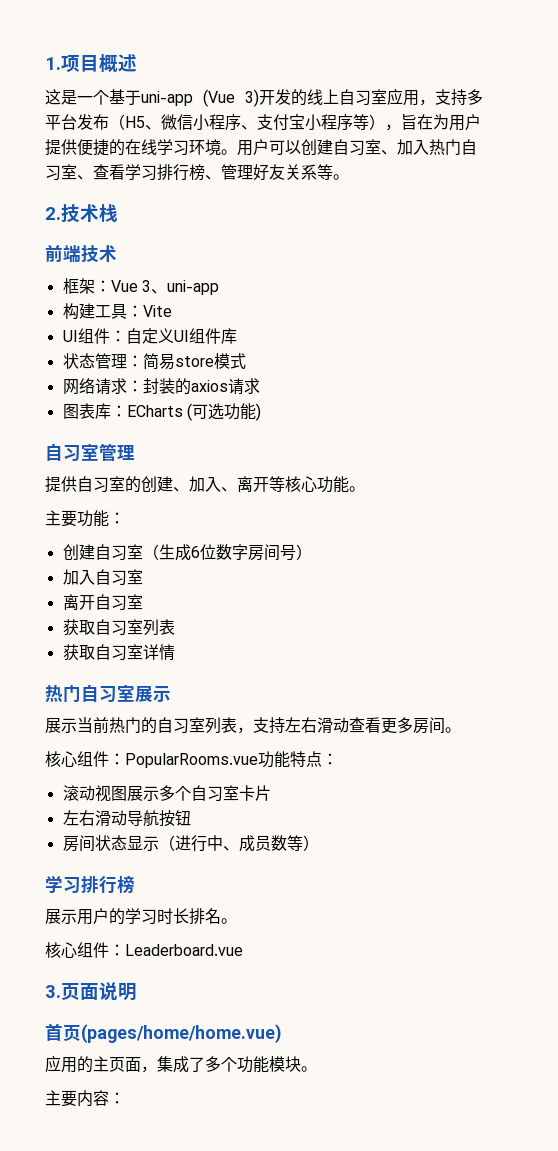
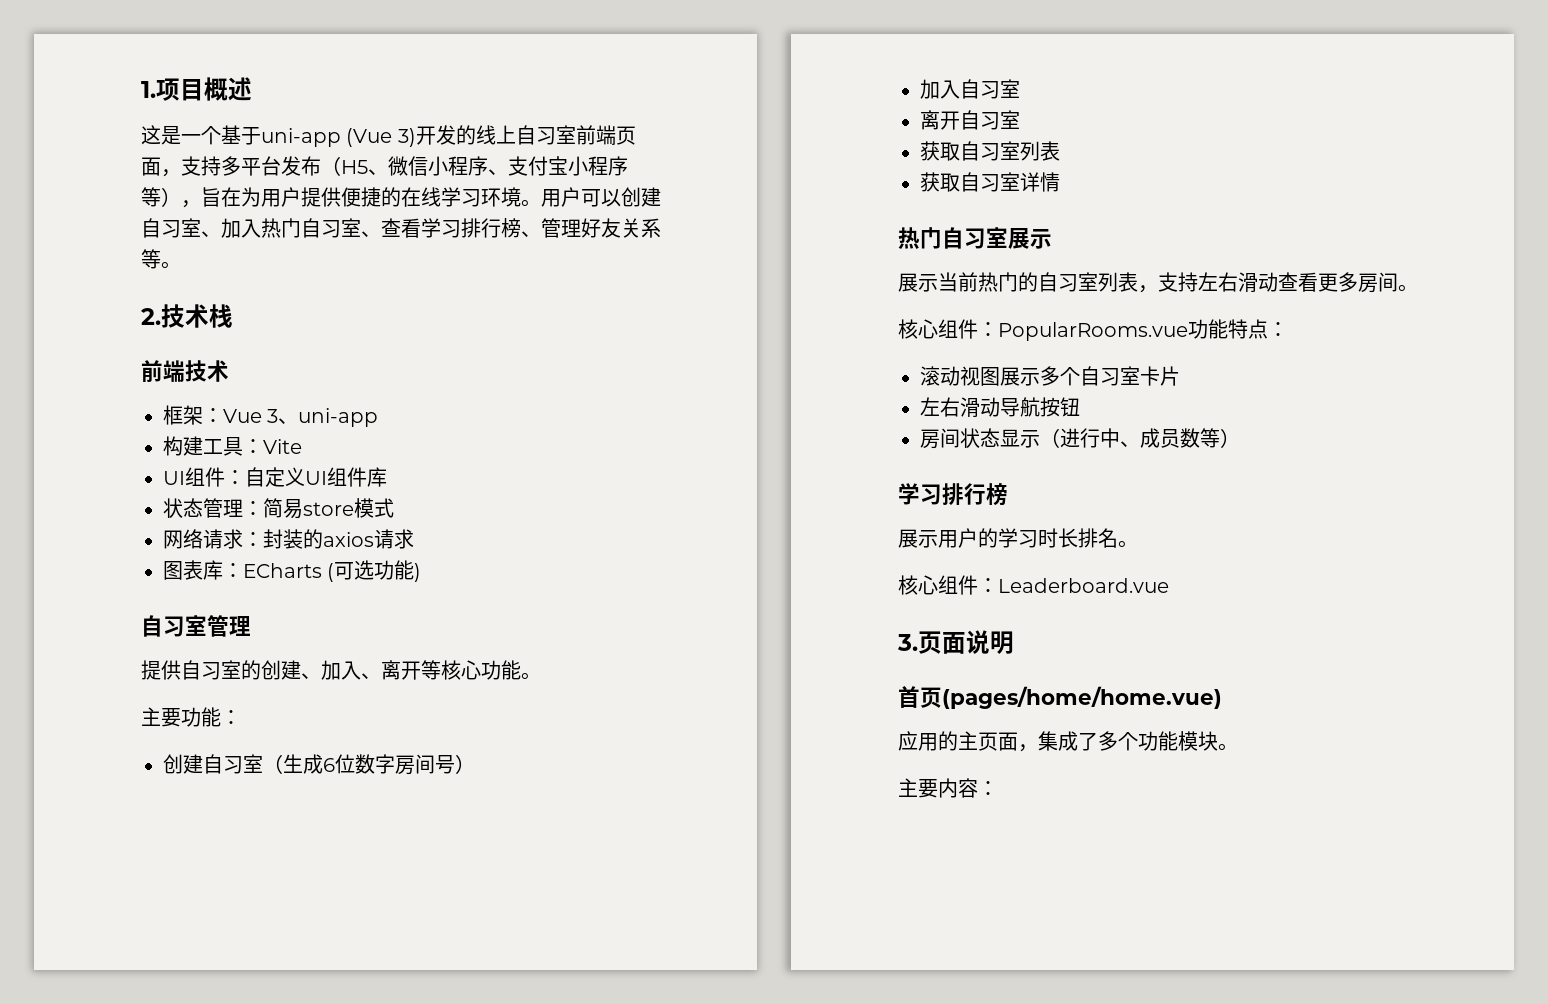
[387,88,419,106] 应用 -> [575,125,636,145] [141,157,161,176] 前端页面

